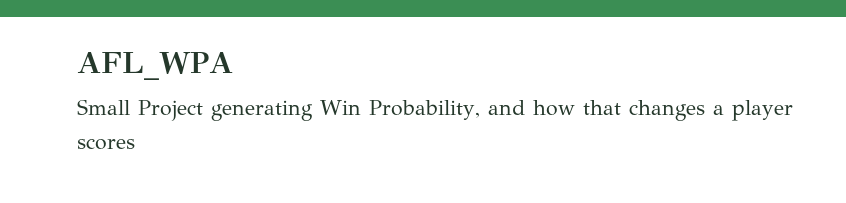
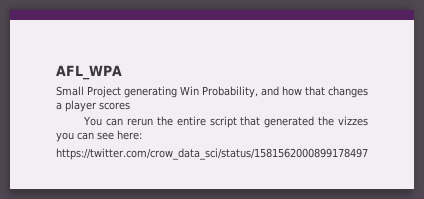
(135, 144) none -> [83,116,368,128] [56,130,142,142] [56,148,368,160] // You can rerun the entire script that generated the vizzes you can see here: // https://twitter.com/crow_data_sci/status/1581562000899178497

